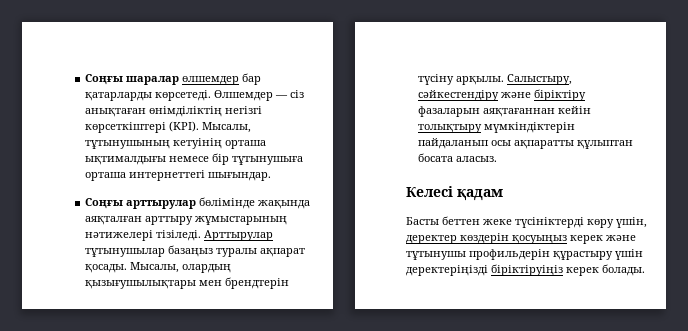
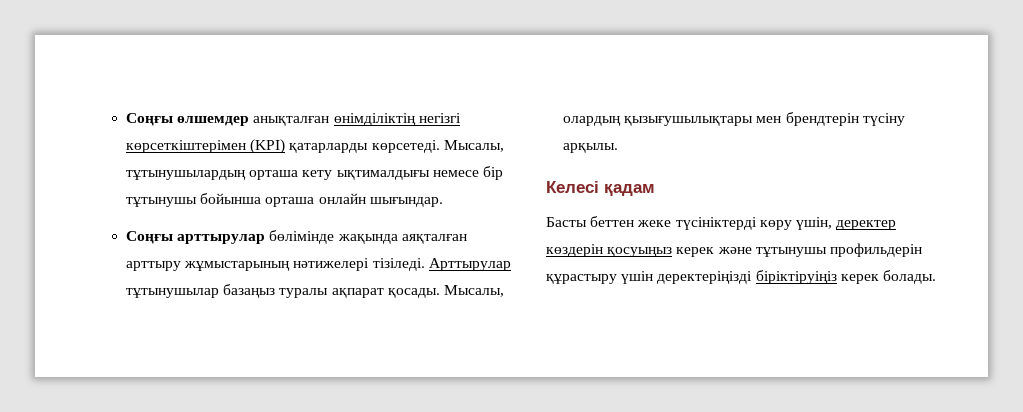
[85,73,262,85] [85,90,305,101] [85,106,263,117] [85,121,252,133] [85,138,267,149] [85,153,304,165] [85,170,206,181] Соңғы шаралар өлшемдер бар қатарларды көрсетеді. Өлшемдер — сіз анықтаған өнімділіктің негізгі көрсеткіштері (KPI). Мысалы, тұтынушының кетуінің орташа ықтималдығы немесе бір тұтынушыға орташа интернеттегі -> [126,113,461,126] [126,139,504,154] [126,166,503,180] [126,193,366,207] Соңғы өлшемдер анықталған өнімділіктің негізгі көрсеткіштерімен (KPI) қатарларды көрсетеді. Мысалы, тұтынушылардың орташа кету ықтималдығы немесе бір тұтынушы бойынша орташа онлайн
[507,74,573,85] [418,89,587,101] [418,106,592,117] [418,122,576,133] [418,138,634,149] [418,153,498,162] Салыстыру, сәйкестендіру және біріктіру фазаларын аяқтағаннан кейін толықтыру мүмкіндіктерін пайдаланып осы ақпаратты құлыптан босата аласыз. -> (619, 148) none

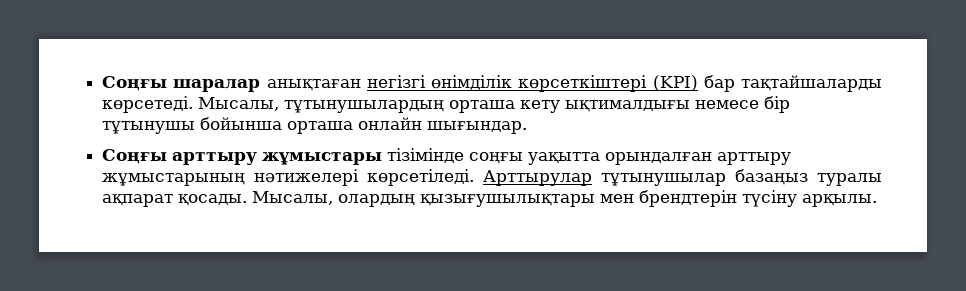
[126,113,461,126] [126,139,369,154] Соңғы өлшемдер анықталған өнімділіктің негізгі көрсеткіштерімен (KPI) қатарларды -> [102,75,883,92] Соңғы шаралар анықтаған негізгі өнімділік көрсеткіштері (KPI) бар тақтайшаларды
[177,230,467,244] арттырулар бөлімінде жақында аяқталған -> [172,148,713,165] арттыру жұмыстары тізімінде соңғы уақытта орындалған
[372,258,425,271] тізіледі. -> [367,169,475,186] көрсетіледі.
[546,181,655,196] [546,216,897,230] [546,243,922,257] [546,270,936,284] // Келесі қадам // Басты беттен жеке түсініктерді көру үшін, деректер көздерін қосуыңыз керек және тұтынушы профильдерін құрастыру үшін деректеріңізді біріктіруіңіз керек болады. -> (878, 200) none

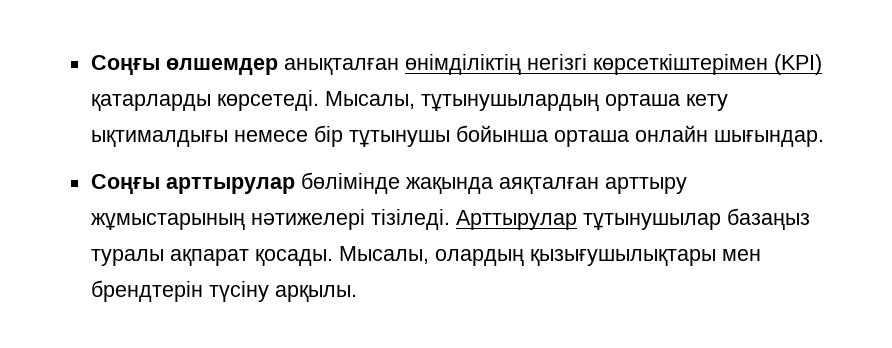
[102,75,883,92] Соңғы шаралар анықтаған негізгі өнімділік көрсеткіштері (KPI) бар тақтайшаларды -> [90,54,822,75] [90,94,211,111] Соңғы өлшемдер анықталған өнімділіктің негізгі көрсеткіштерімен (KPI) қатарларды
[172,148,713,165] арттыру жұмыстары тізімінде соңғы уақытта орындалған -> [165,172,599,194] арттырулар бөлімінде жақында аяқталған
[367,169,475,186] көрсетіледі. -> [370,209,450,230] тізіледі.

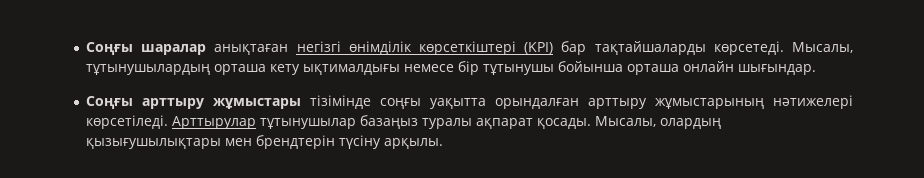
[90,54,822,75] [90,94,211,111] Соңғы өлшемдер анықталған өнімділіктің негізгі көрсеткіштерімен (KPI) қатарларды -> [85,41,706,55] Соңғы шаралар анықтаған негізгі өнімділік көрсеткіштері (KPI) бар тақтайшаларды
[165,172,599,194] арттырулар бөлімінде жақында аяқталған -> [141,95,579,109] арттыру жұмыстары тізімінде соңғы уақытта орындалған
[370,209,450,230] тізіледі. -> [85,115,168,129] көрсетіледі.

